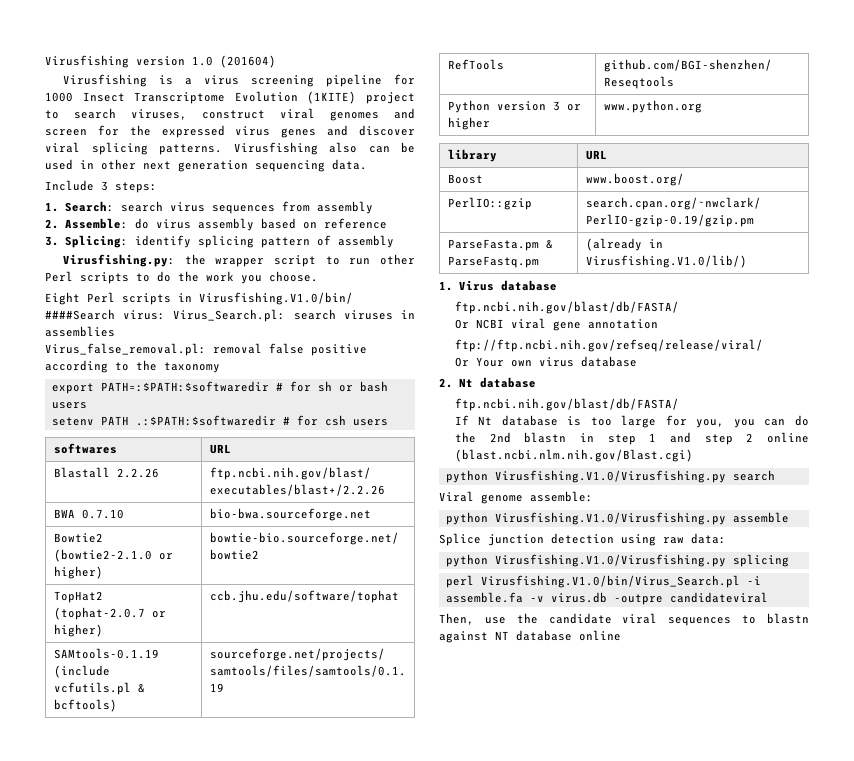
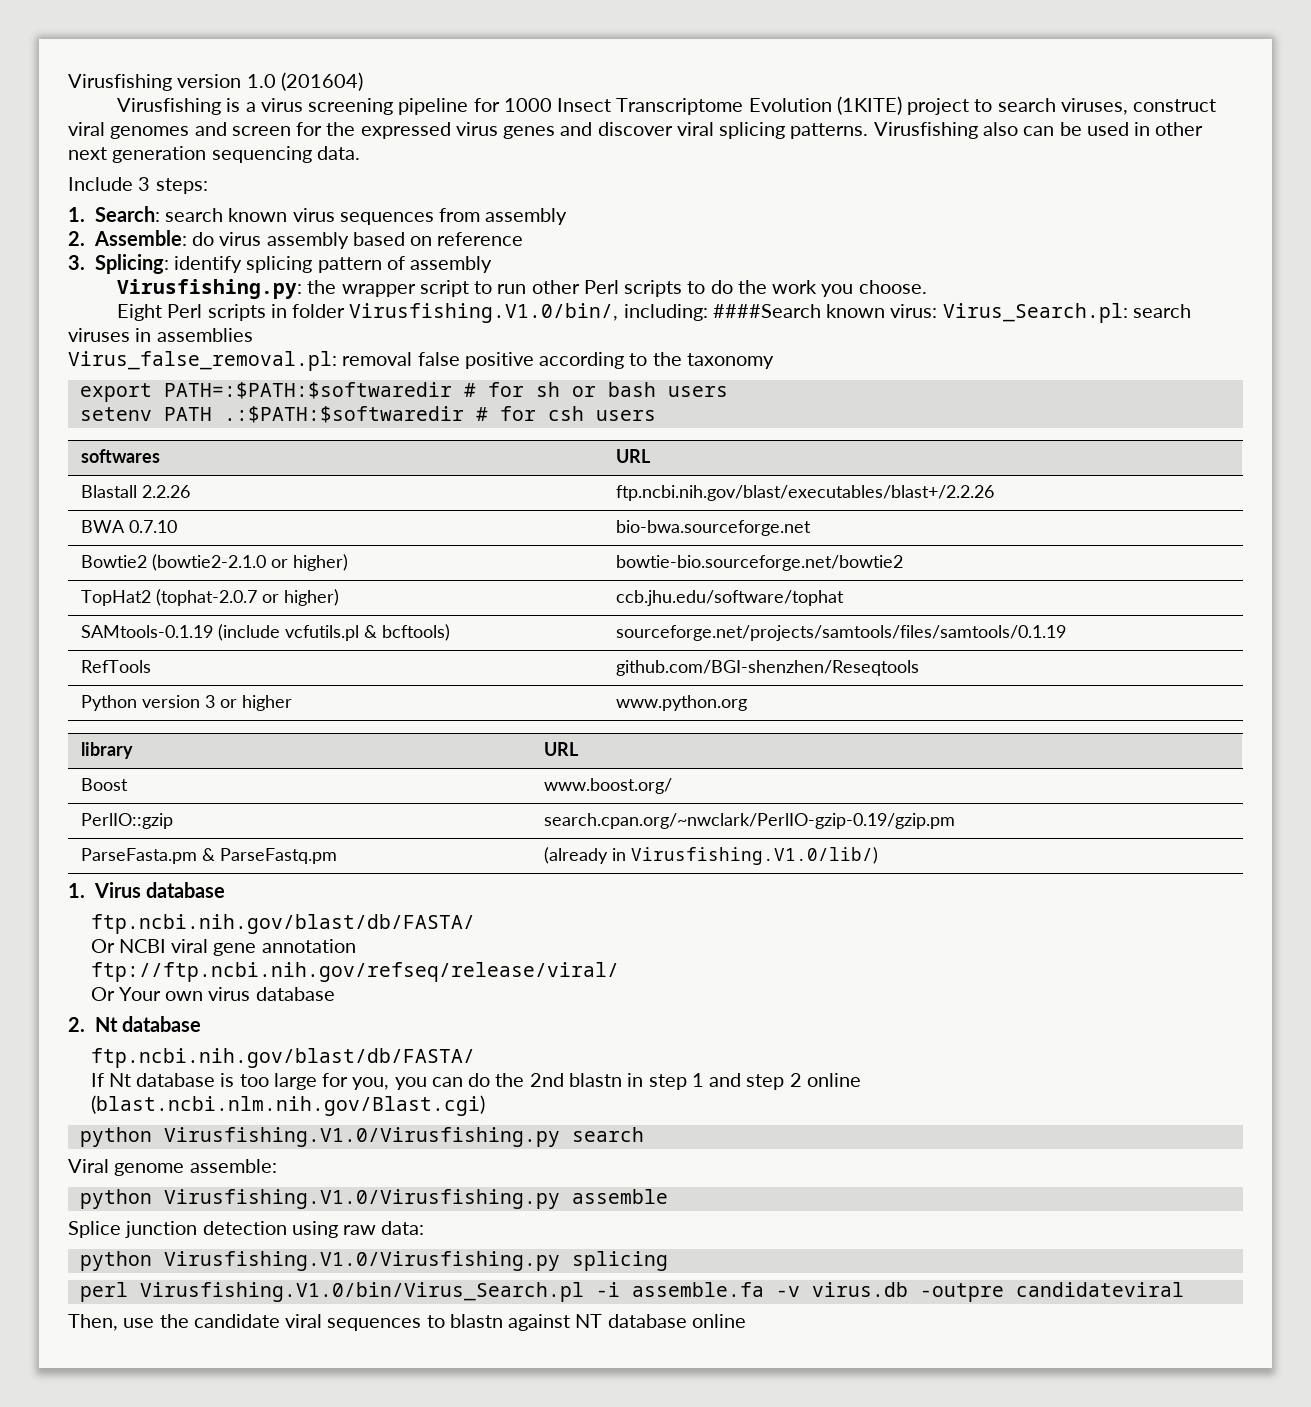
(163, 206) none -> [228,208,288,222] known
[199,292,353,305] [45,309,115,320] Virusfishing.V1.0/bin/ ####Search -> [292,303,886,323] folder Virusfishing.V1.0/bin/, including: ####Search known

